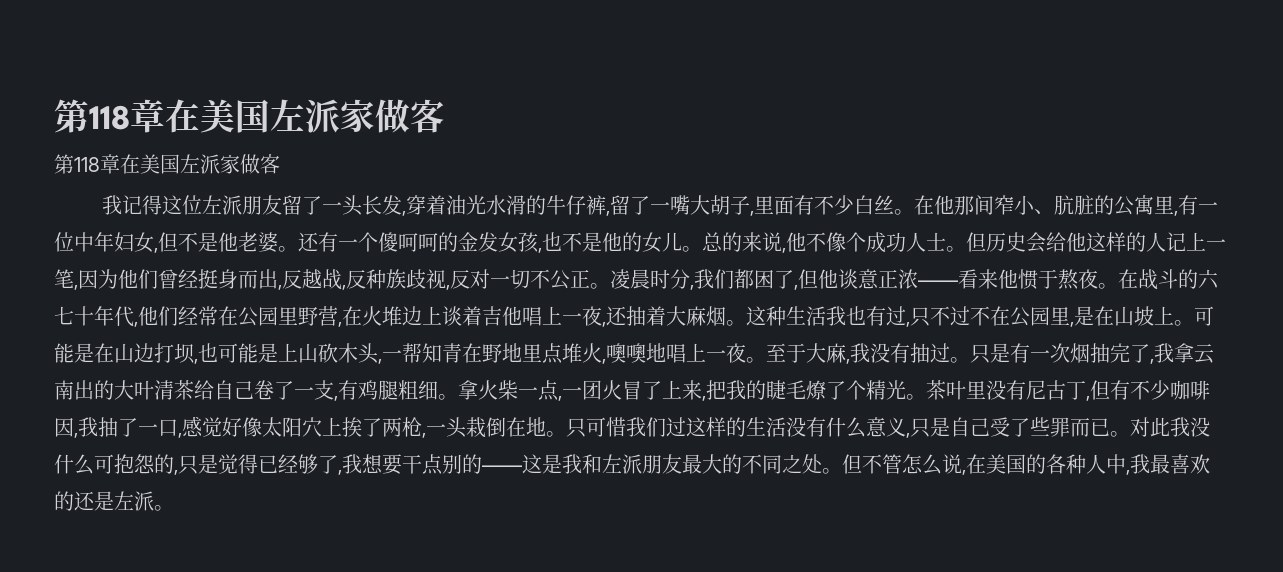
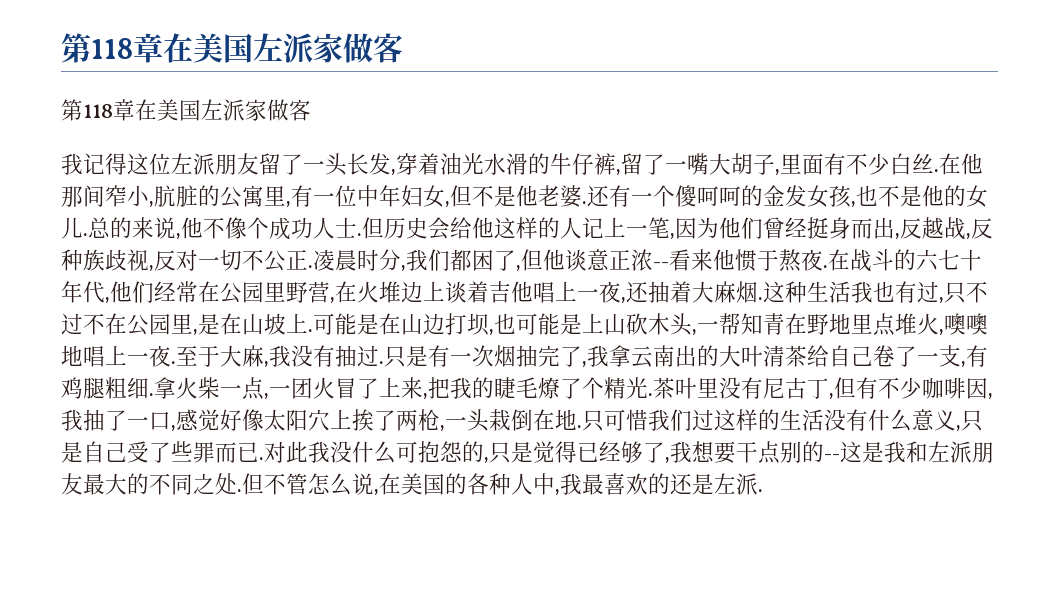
[894,209,915,215] 。 -> [934,169,939,172] .
[1034,209,1055,214] 、 -> [149,201,154,207] ,
[278,246,298,252] 。 -> [582,201,587,204] .
[682,246,702,252] 。 -> [83,233,88,236] .
[946,246,966,252] 。 -> [357,233,362,236] .
[590,283,610,289] 。 -> [308,265,313,268] .
[918,280,958,287] —— -> [653,262,669,268] --
[1098,283,1118,289] 。 -> [823,265,828,268] .
[726,320,746,326] 。 -> [758,297,763,300] .
[1174,320,1194,326] 。 -> [308,329,313,332] .
[746,357,766,363] 。 -> [171,361,176,364] .
[950,357,970,363] 。 -> [379,361,384,364] .
[438,394,458,400] 。 -> [149,393,154,396] .
[906,394,926,400] 。 -> [648,393,653,396] .
[546,431,566,437] 。 -> [577,425,582,428] .
[1110,431,1130,437] 。 -> [259,457,264,460] .
[482,465,522,472] —— -> [824,454,840,460] --
[822,468,842,474] 。 -> [237,489,242,492] .
[154,505,174,511] 。 -> [758,489,763,492] .

